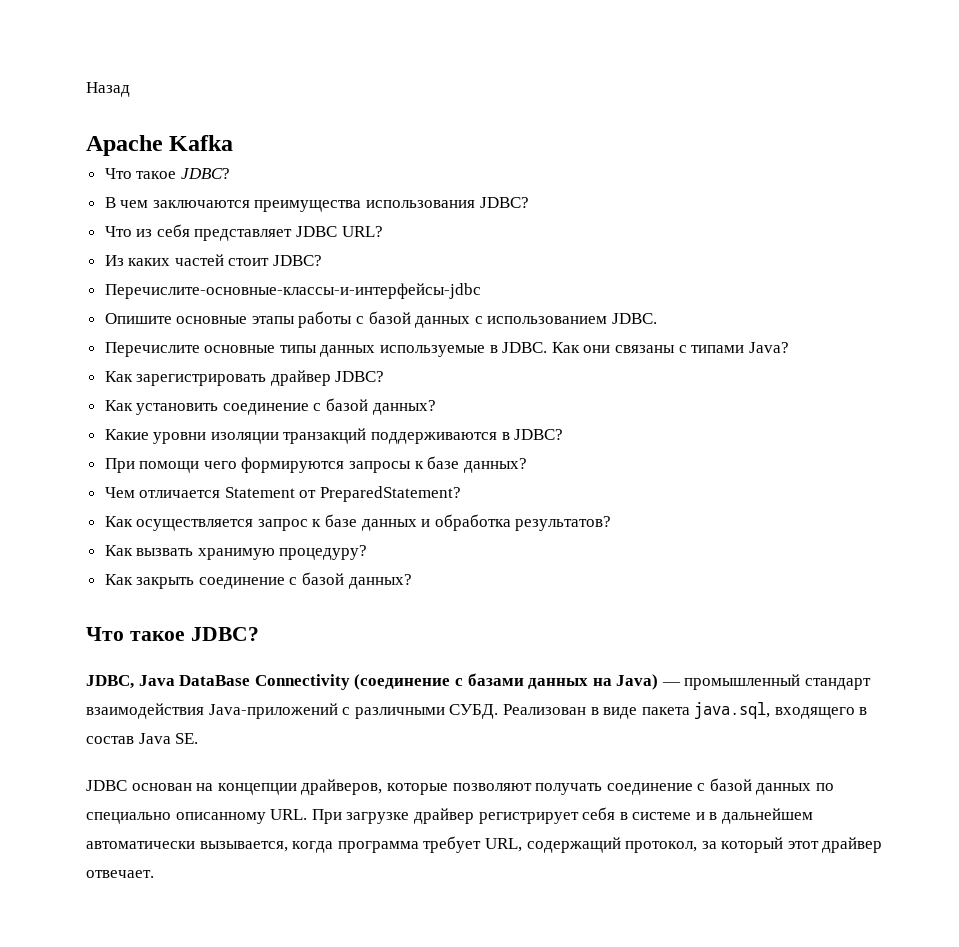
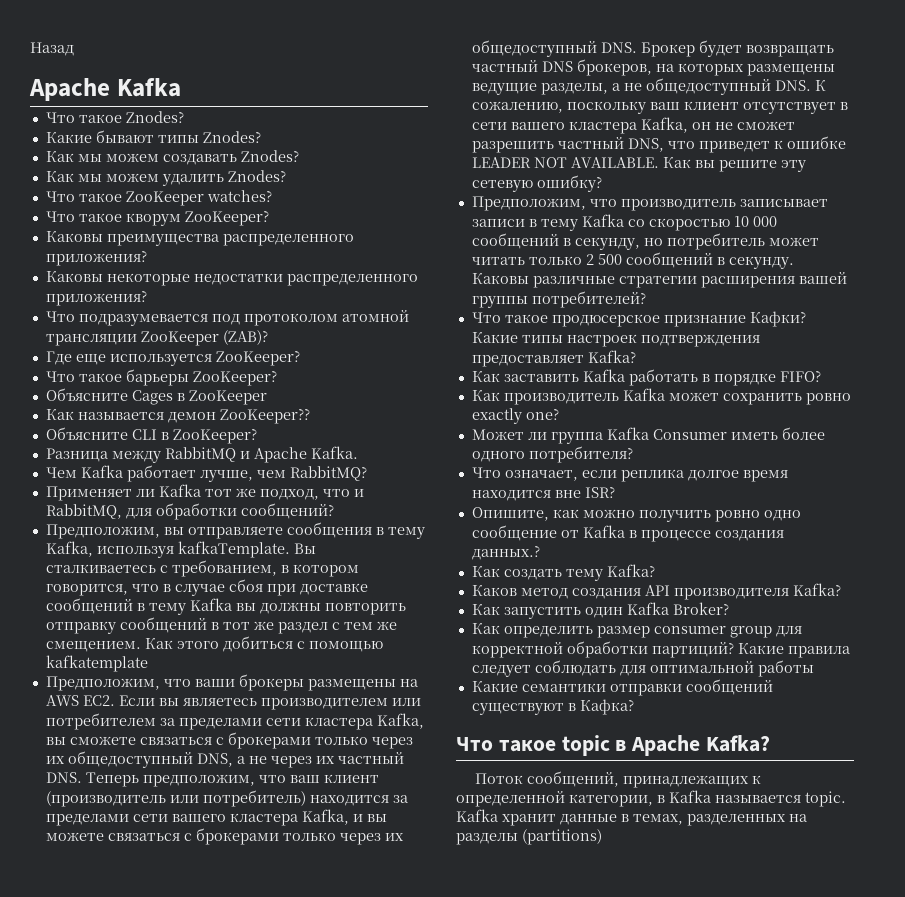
[180,168,230,179] [104,197,529,212] [104,224,383,241] [104,254,323,266] [104,283,481,299] [104,311,658,328] [104,342,789,357] [104,370,385,386] [104,398,436,415] [104,428,564,444] [104,456,527,473] [104,486,462,502] [104,514,612,531] [104,545,368,560] [104,572,412,589] [86,627,259,641] [86,673,872,690] [86,702,868,719] [86,733,199,744] [86,778,835,795] [86,807,814,824] [86,836,883,853] [86,870,154,878] JDBC? // В чем заключаются преимущества использования JDBC? // Что из себя представляет JDBC URL? // Из каких частей стоит JDBC? // Перечислите-основные-классы-и-интерфейсы-jdbc // Опишите основные этапы работы с базой данных с использованием JDBC. // Перечислите основные типы данных используемые в JDBC. Как они связаны с типами Java? // Как зарегистрировать драйвер JDBC? // Как установить соединение с базой данных? // Какие уровни изоляции транзакций поддерживаются в JDBC? // При помощи чего формируются запросы к базе данных? // Чем отличается Statement от PreparedStatement? // Как осуществляется запрос к базе данных и обработка результатов? // Как вызвать хранимую процедуру? // Как закрыть соединение с базой данных? // Что такое JDBC? // JDBC, Java DataBase Connectivity (соединение с базами данных на Java) — промышленный стандарт взаимодействия Java-приложений с различными СУБД. Реализован в виде пакета java.sql, входящего в состав Java SE. // JDBC основан на концепции драйверов, которые позволяют получать соединение с базой данных по специально описанному URL. При загрузке драйвер регистрирует себя в системе и в дальнейшем автоматически вызывается, когда программа требует URL, содержащий протокол, за который этот драйвер отвечает. -> [125,111,184,123] [45,130,261,143] [45,150,299,165] [45,170,286,186] [45,190,272,206] [45,210,269,226] [45,231,354,246] [45,250,147,266] [45,271,418,286] [45,290,147,306] [45,310,409,326] [45,330,268,346] [45,350,300,366] [45,369,277,386] [45,388,267,405] [45,408,310,424] [45,427,257,444] [45,446,358,463] [45,465,367,482] [45,484,364,501] [45,503,334,520] [45,522,425,539] [45,541,316,558] [45,560,359,577] [45,579,368,596] [45,598,406,615] [45,617,397,634] [45,636,383,652] [45,655,148,672] [45,674,418,691] [45,695,421,710] [45,713,424,730] [45,732,413,749] [45,751,404,768] [45,772,379,787] [45,790,408,807] [45,809,387,826] [45,828,404,845] [471,40,834,57] [471,59,835,76] [471,78,826,95] [471,101,848,114] [471,117,795,134] [471,136,846,153] [471,157,806,172] [471,175,602,192] [471,196,828,211] [471,214,777,231] [471,233,819,250] [471,252,794,269] [471,272,847,288] [471,291,646,308] [471,311,806,327] [471,332,760,347] [471,350,636,367] [471,369,821,386] [471,388,851,405] [471,408,559,424] [471,427,825,444] [471,446,633,463] [471,467,788,482] [471,486,615,501] [471,507,801,522] [471,525,784,542] [471,545,540,560] [471,564,655,581] [471,583,841,600] [471,602,729,619] [471,623,802,638] [471,641,850,658] [471,660,814,677] [471,679,773,696] [471,699,634,715] [456,735,771,756] [474,771,761,788] [456,790,846,807] [456,809,807,826] [456,829,602,845] Znodes? // Какие бывают типы Znodes? // Как мы можем создавать Znodes? // Как мы можем удалить Znodes? // Что такое ZooKeeper watches? // Что такое кворум ZooKeeper? // Каковы преимущества распределенного приложения? // Каковы некоторые недостатки распределенного приложения? // Что подразумевается под протоколом атомной трансляции ZooKeeper (ZAB)? // Где еще используется ZooKeeper? // Что такое барьеры ZooKeeper? // Объясните Cages в ZooKeeper // Как называется демон ZooKeeper?? // Объясните CLI в ZooKeeper? // Разница между RabbitMQ и Apache Kafka. // Чем Kafka работает лучше, чем RabbitMQ? // Применяет ли Kafka тот же подход, что и RabbitMQ, для обработки сообщений? // Предположим, вы отправляете сообщения в тему Kafka, используя kafkaTemplate. Вы сталкиваетесь с требованием, в котором говорится, что в случае сбоя при доставке сообщений в тему Kafka вы должны повторить отправку сообщений в тот же раздел с тем же смещением. Как этого добиться с помощью kafkatemplate // Предположим, что ваши брокеры размещены на AWS EC2. Если вы являетесь производителем или потребителем за пределами сети кластера Kafka, вы сможете связаться с брокерами только через их общедоступный DNS, а не через их частный DNS. Теперь предположим, что ваш клиент (производитель или потребитель) находится за пределами сети вашего кластера Kafka, и вы можете связаться с брокерами только через их общедоступный DNS. Брокер будет возвращать частный DNS брокеров, на которых размещены ведущие разделы, а не общедоступный DNS. К сожалению, поскольку ваш клиент отсутствует в сети вашего кластера Kafka, он не сможет разрешить частный DNS, что приведет к ошибке LEADER NOT AVAILABLE. Как вы решите эту сетевую ошибку? // Предположим, что производитель записывает записи в тему Kafka со скоростью 10 000 сообщений в секунду, но потребитель может читать только 2 500 сообщений в секунду. Каковы различные стратегии расширения вашей группы потребителей? // Что такое продюсерское признание Кафки? Какие типы настроек подтверждения предоставляет Kafka? // Как заставить Kafka работать в порядке FIFO? // Как производитель Kafka может сохранить ровно exactly one? // Может ли группа Kafka Consumer иметь более одного потребителя? // Что означает, если реплика долгое время находится вне ISR? // Опишите, как можно получить ровно одно сообщение от Kafka в процессе создания данных.? // Как создать тему Kafka? // Каков метод создания API производителя Kafka? // Как запустить один Kafka Broker? // Как определить размер consumer group для корректной обработки партиций? Какие правила следует соблюдать для оптимальной работы // Какие семантики отправки сообщений существуют в Кафка? // Что такое topic в Apache Kafka? // Поток сообщений, принадлежащих к определенной категории, в Kafka называется topic. Kafka хранит данные в темах, разделенных на разделы (partitions)

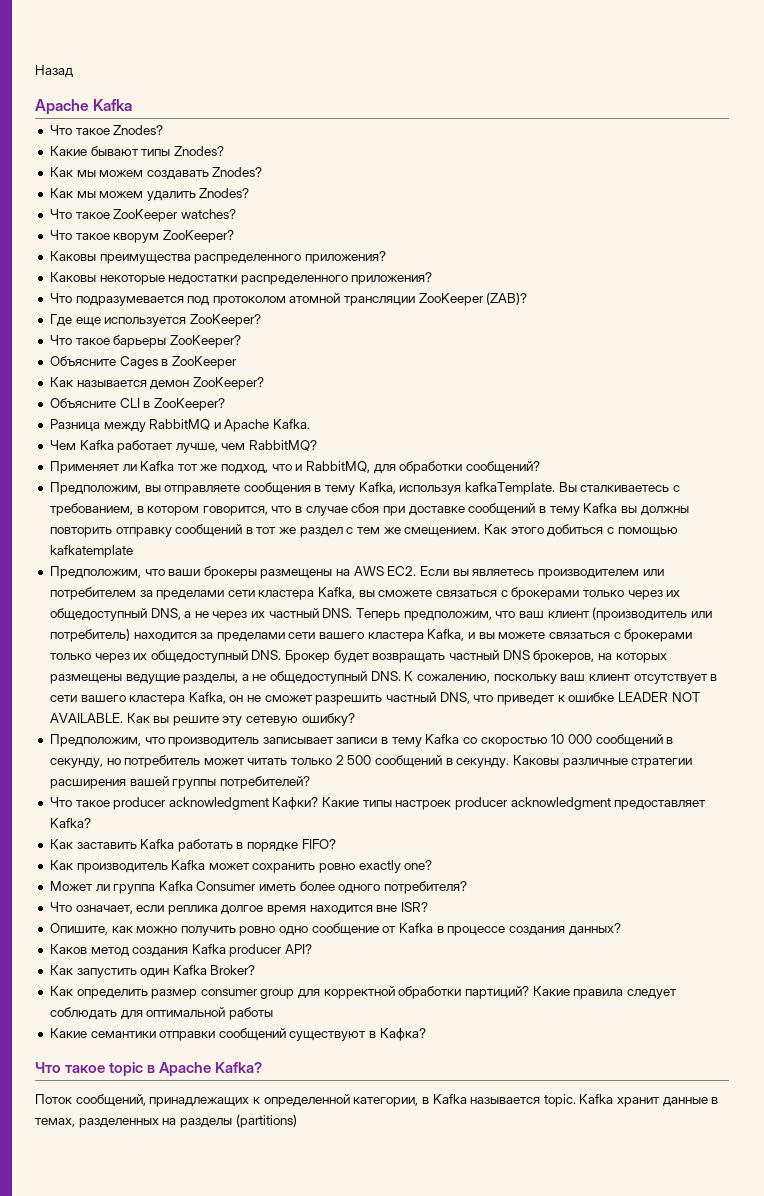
[219,408,310,424] ZooKeeper?? -> [192,377,264,390] ZooKeeper?
[551,314,746,327] продюсерское признание -> [113,797,269,810] producer acknowledgment
[640,334,760,347] подтверждения -> [455,797,611,810] producer acknowledgment
[471,545,540,560] [471,564,655,581] данных.? // Как создать тему Kafka? -> [568,923,621,936] данных?
[644,583,841,600] API производителя Kafka? -> [191,944,313,957] Kafka producer API?

